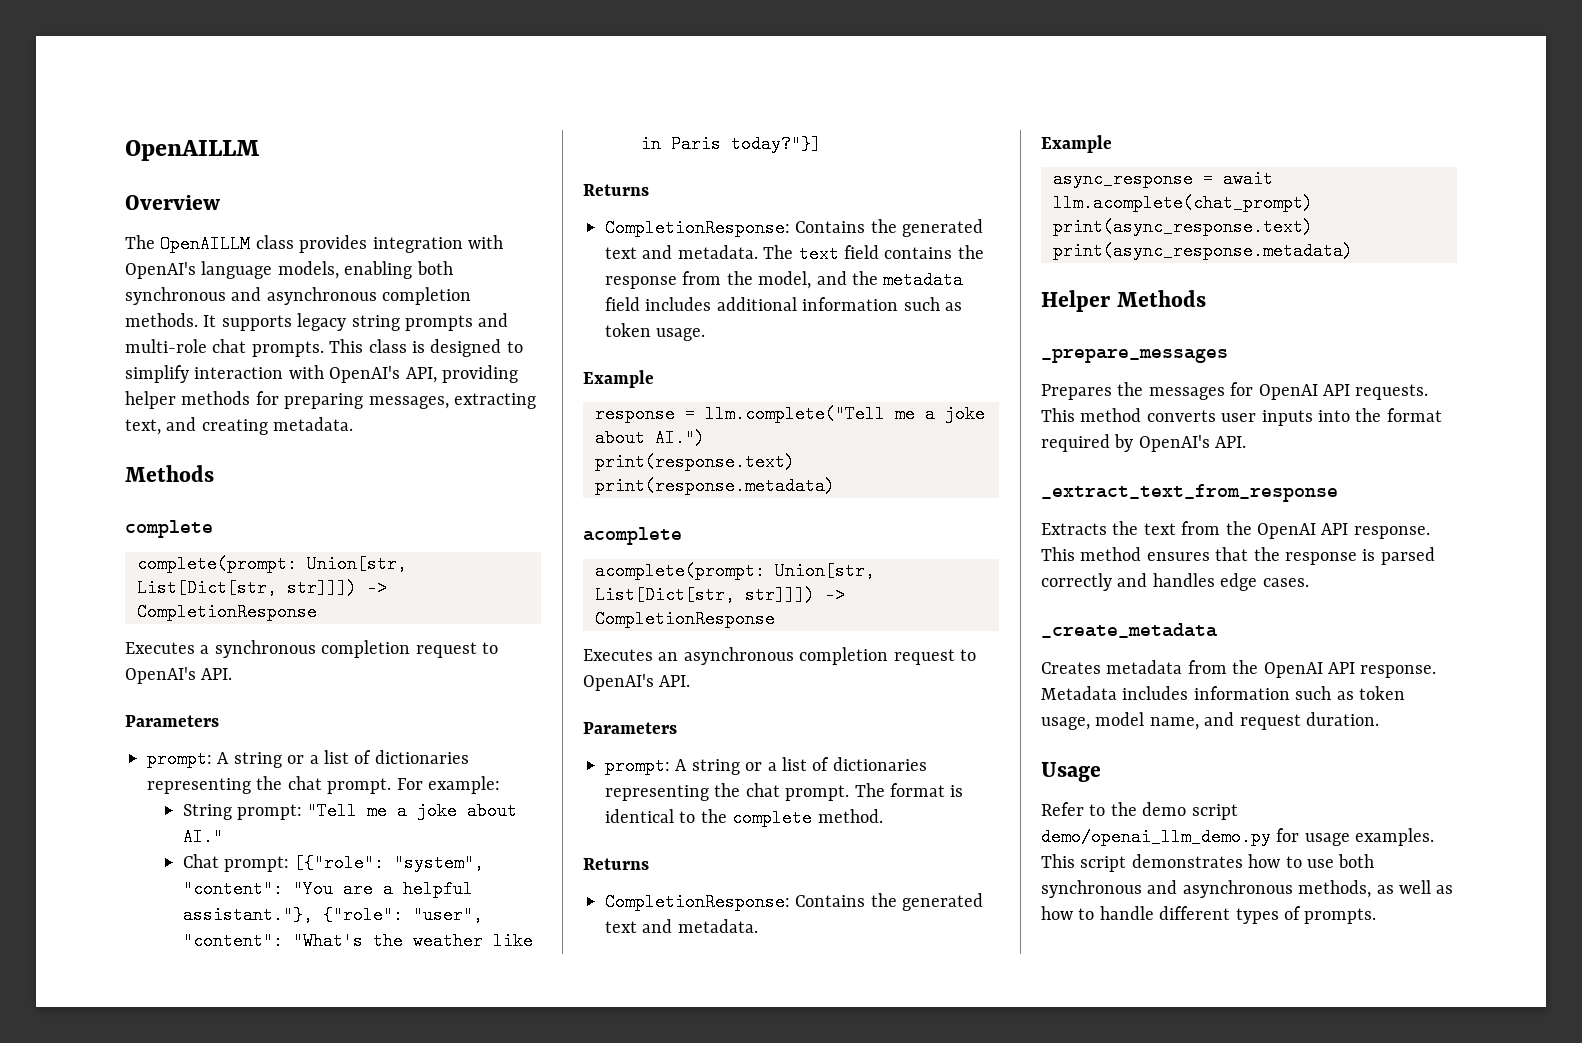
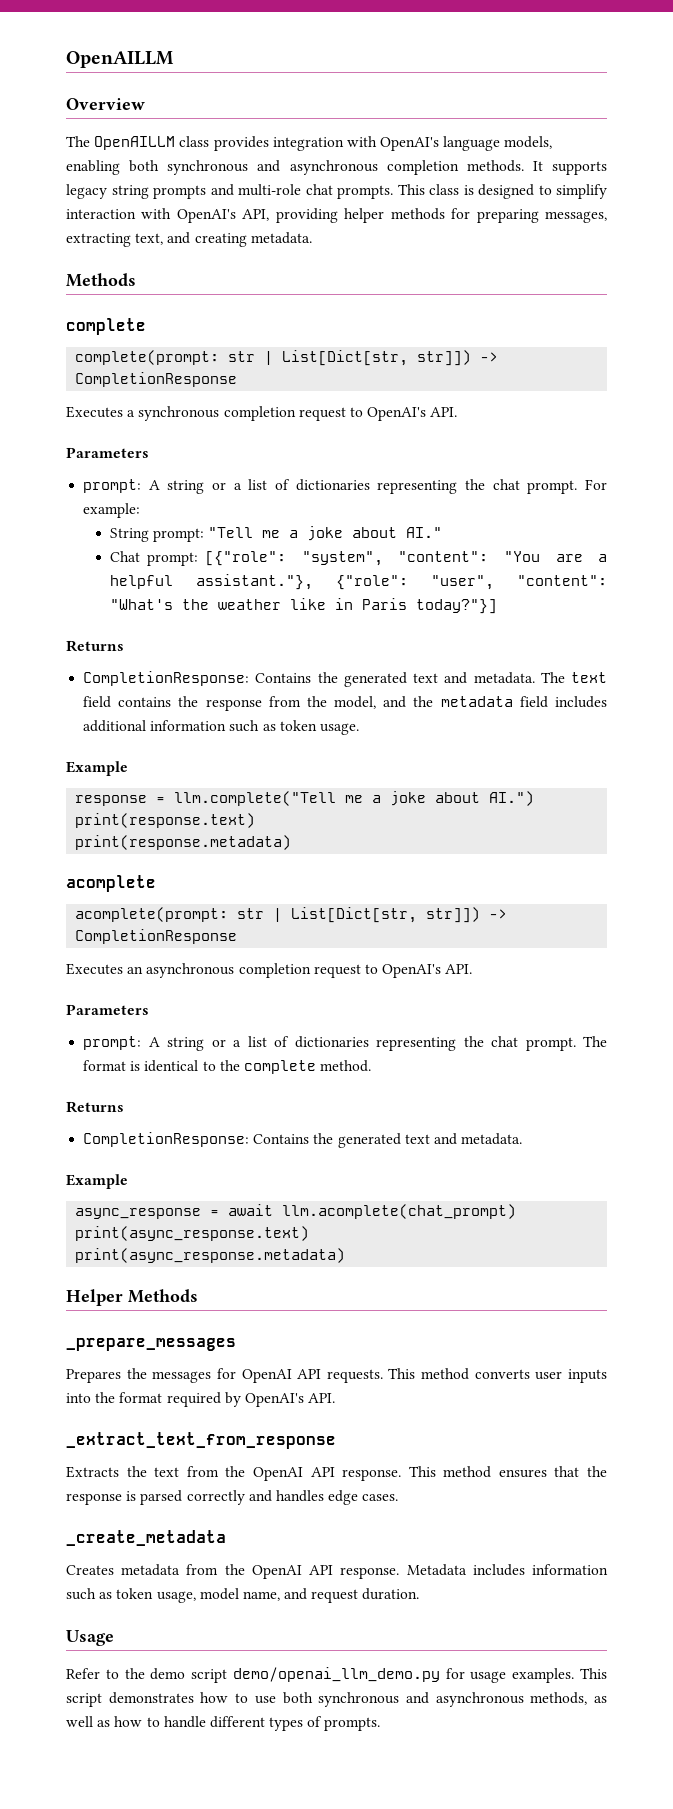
[307,555,407,573] [137,579,357,597] Union[str, List[Dict[str, str]]]) -> [228,350,472,366] str | List[Dict[str, str]])
[775,562,875,580] [595,586,815,604] Union[str, List[Dict[str, str]]]) -> [237,907,481,923] str | List[Dict[str, str]])

